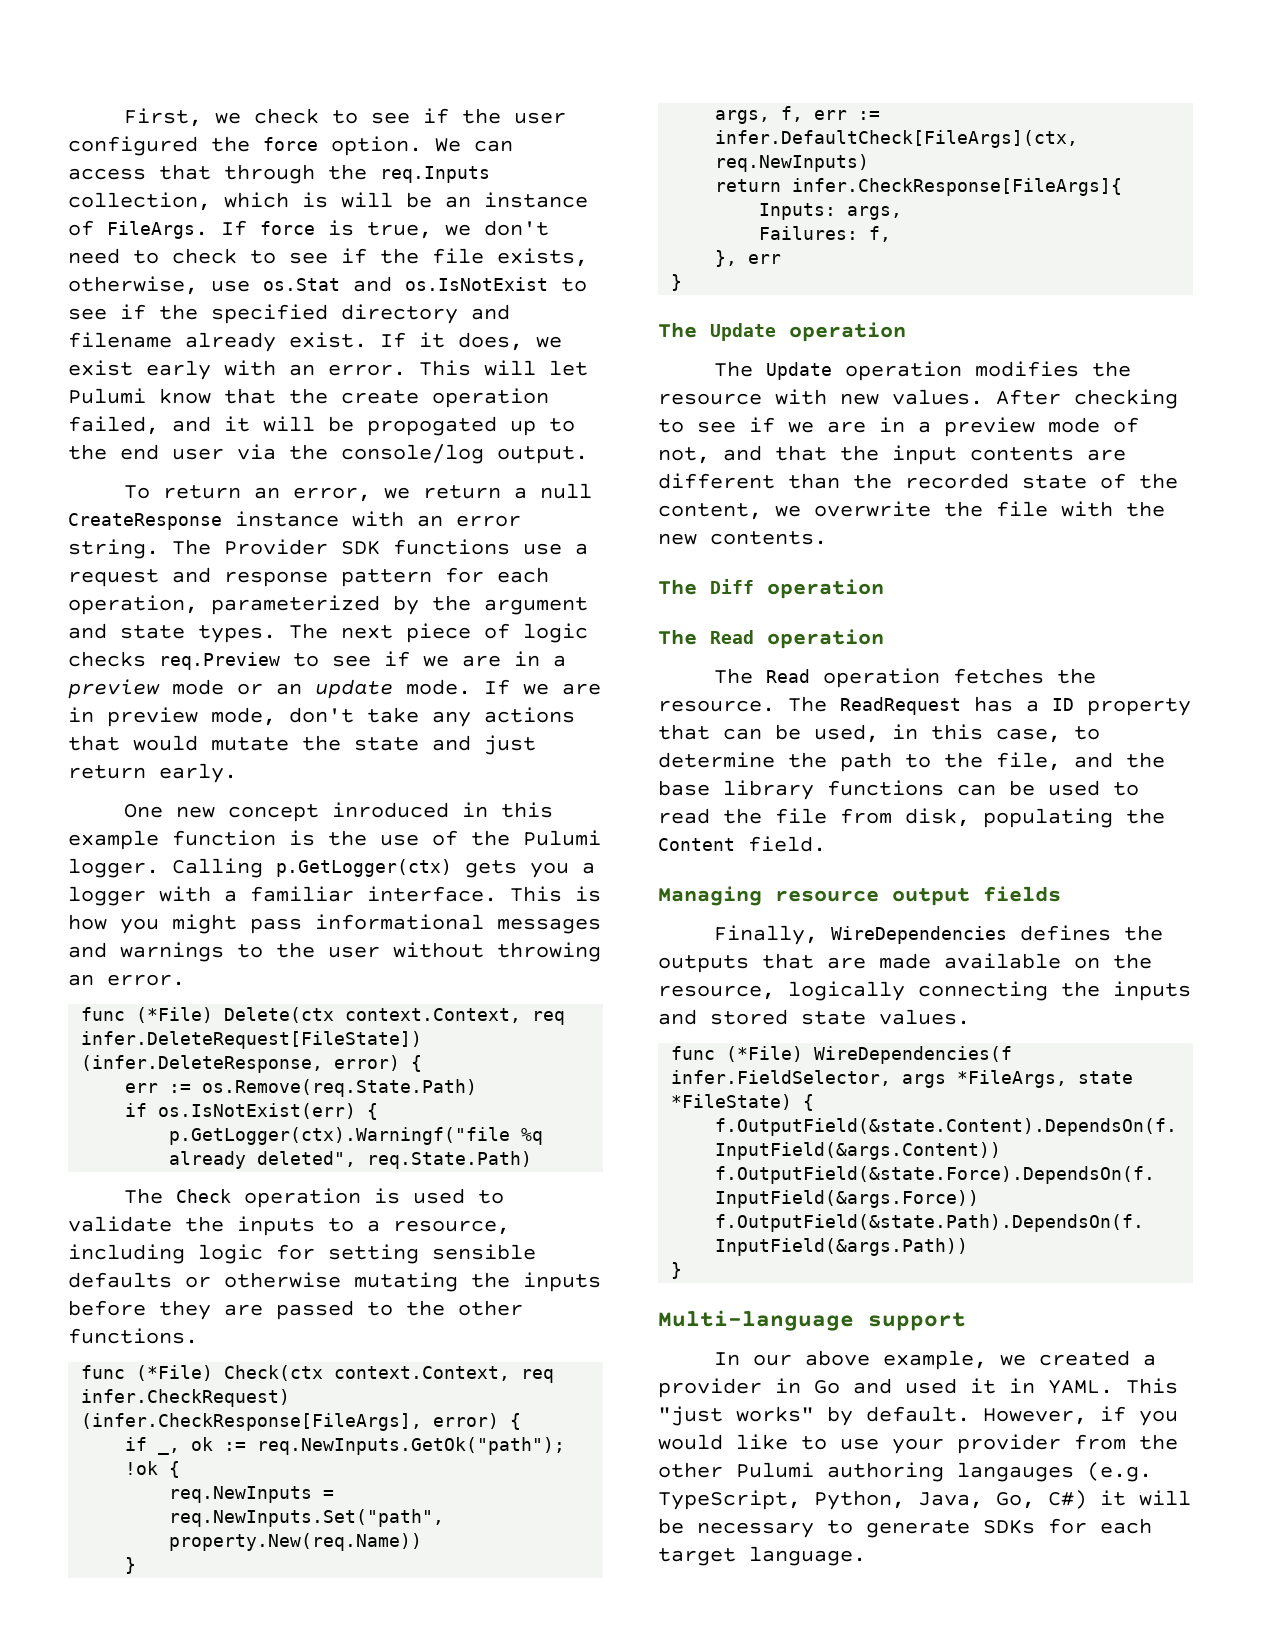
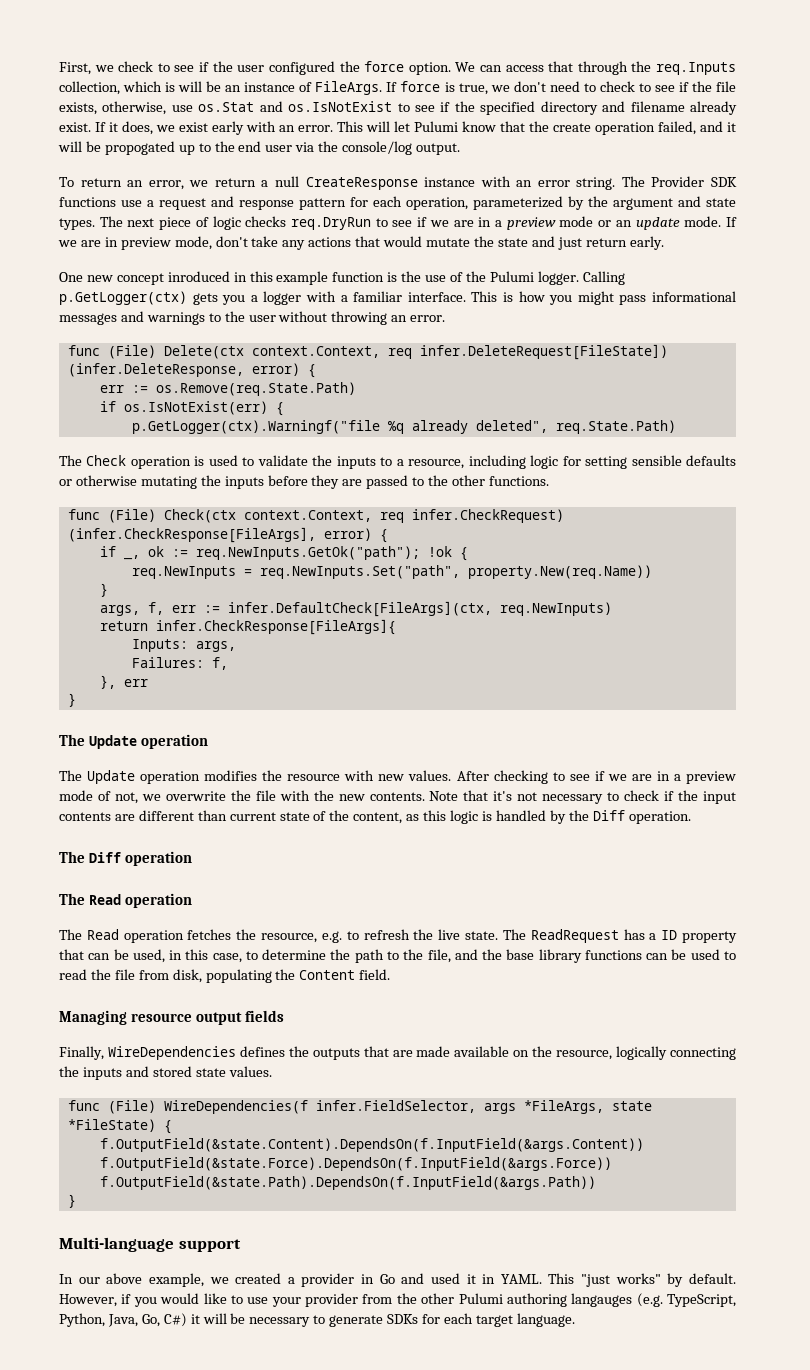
[159,652,280,670] req.Preview -> [291,217,371,230] req.DryRun
[136,1007,214,1023] (*File) -> [107,345,156,359] (File)
[136,1365,214,1381] (*File) -> [107,509,156,523] (File)
[723,445,1126,465] [658,473,1178,489] [658,503,762,520] and that the input contents are different than the recorded state of the content, -> (138, 798) none
(827, 538) none -> [429,790,737,804] [59,810,691,824] Note that it's not necessary to check if the input contents are different than current state of the content, as this logic is handled by the Diff operation.
[658,700,775,712] resource. -> [261,929,499,943] resource, e.g. to refresh the live state.
[726,1046,804,1062] (*File) -> [107,1100,156,1114] (File)

